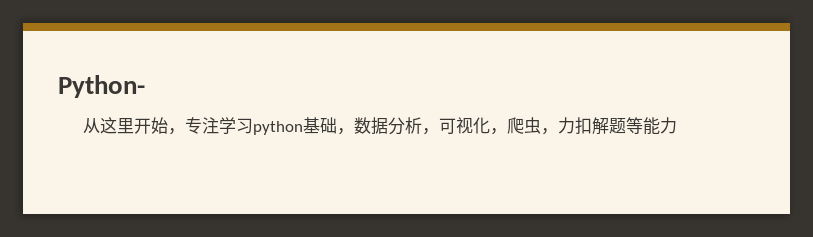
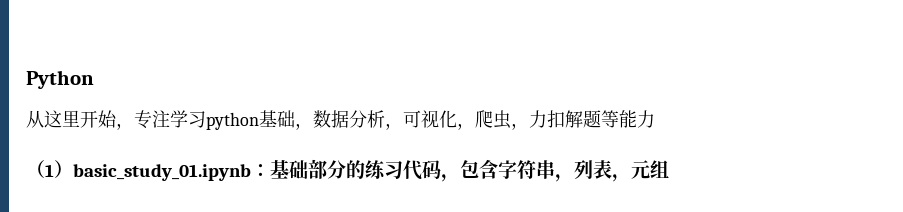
[58,75,145,98] Python- -> [26,70,94,89] Python
(678, 125) none -> [26,159,669,182] // （1）basic_study_01.ipynb：基础部分的练习代码，包含字符串，列表，元组

